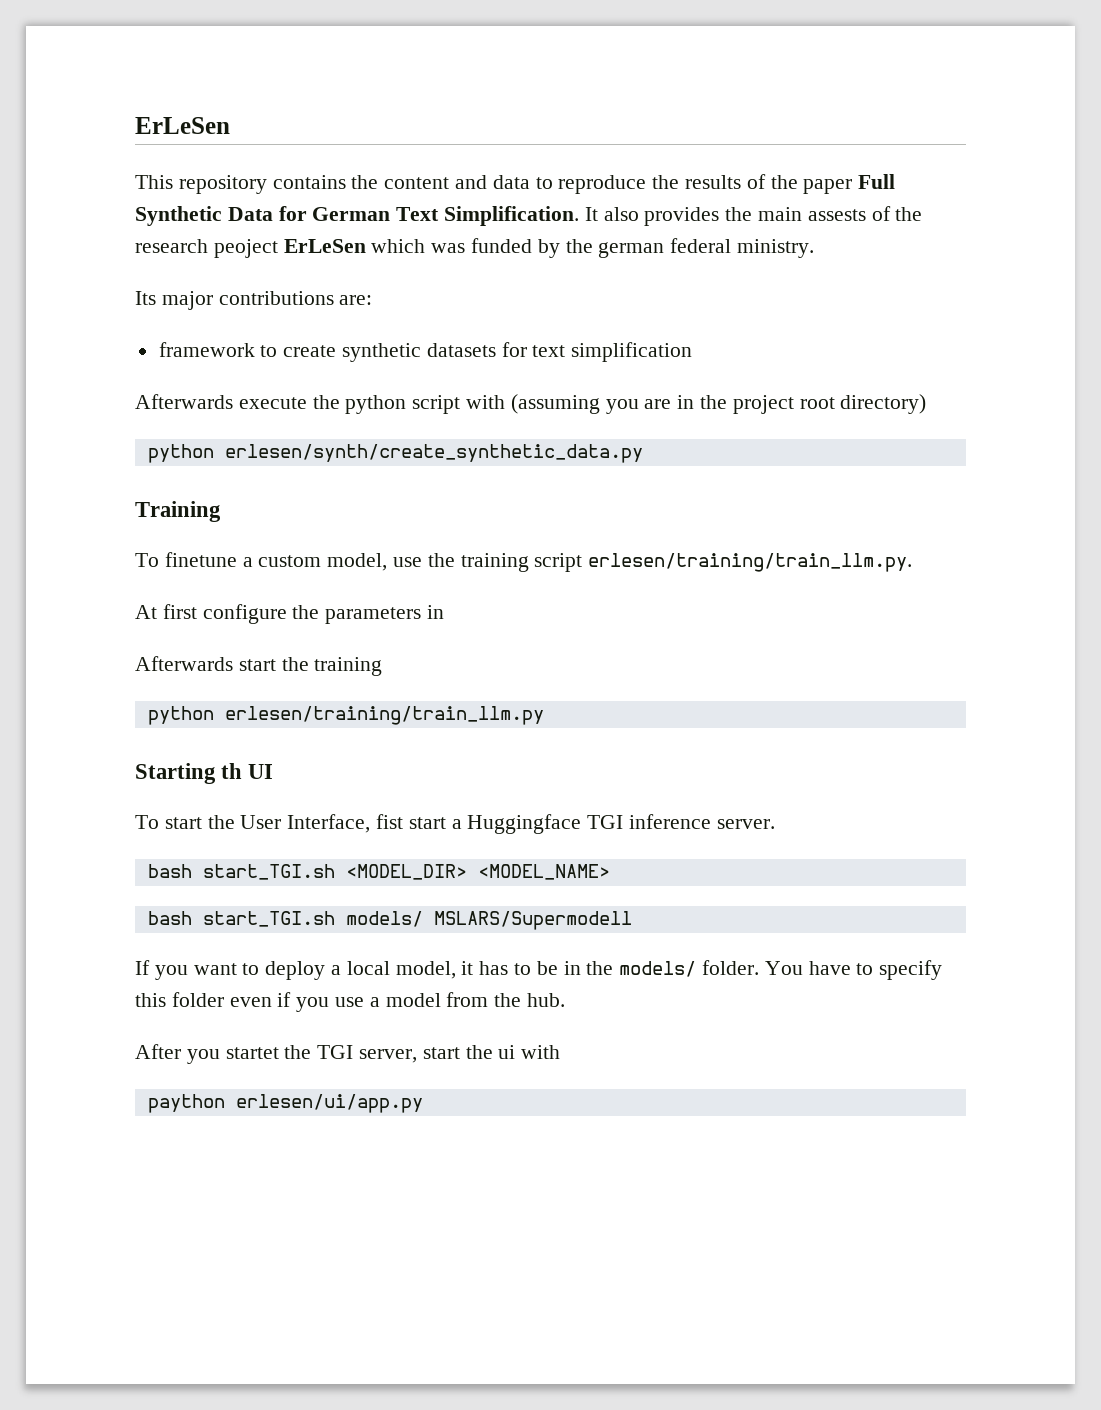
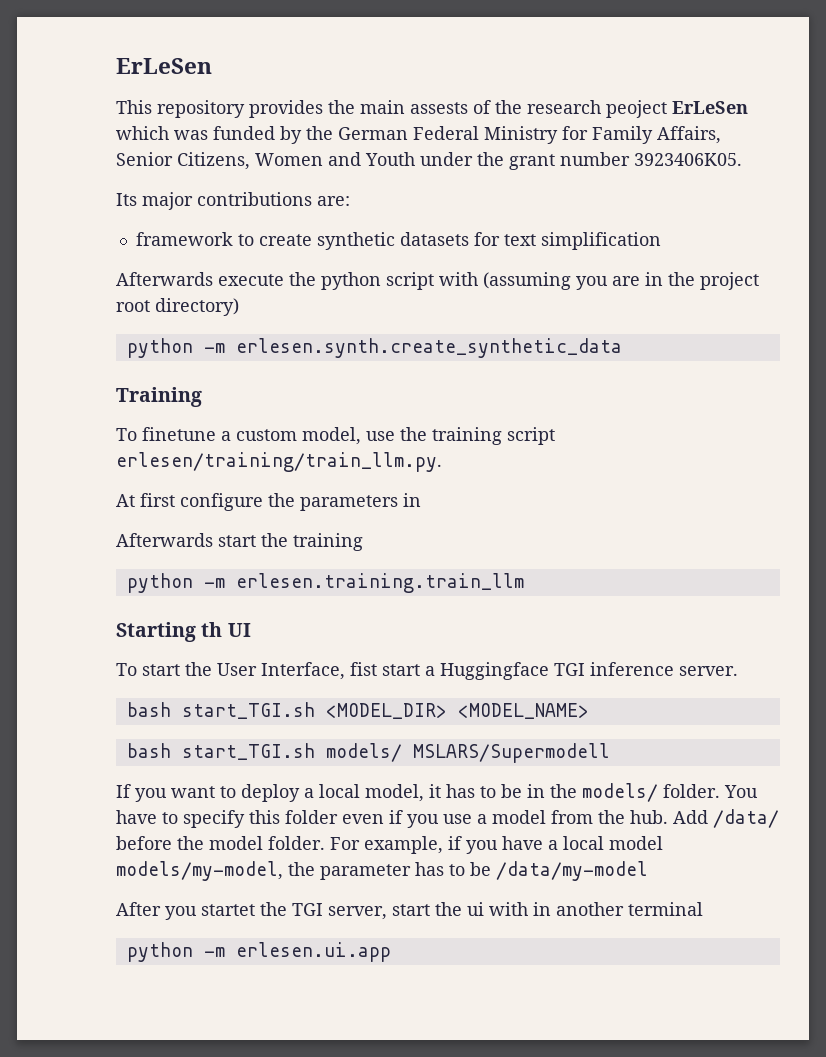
[272,174,896,194] [135,206,639,226] contains the content and data to reproduce the results of the paper Full Synthetic Data for German Text Simplification. It also -> (245, 109) none
[598,238,815,258] german federal ministry. -> [338,126,721,144] [116,152,742,170] German Federal Ministry for Family Affairs, Senior Citizens, Women and Youth under the grant number 3923406K05.
[224,444,643,463] erlesen/synth/create_synthetic_data.py -> [203,338,622,358] -m erlesen.synth.create_synthetic_data
[224,706,544,725] erlesen/training/train_llm.py -> [203,573,524,593] -m erlesen.training.train_llm
(566, 1000) none -> [673,809,779,828] [116,836,663,854] [116,861,648,881] Add /data/ before the model folder. For example, if you have a local model models/my-model, the parameter has to be /data/my-model
[147,1094,423,1113] // paython erlesen/ui/app.py -> [533,902,703,916] [126,942,391,962] in another terminal // python -m erlesen.ui.app

